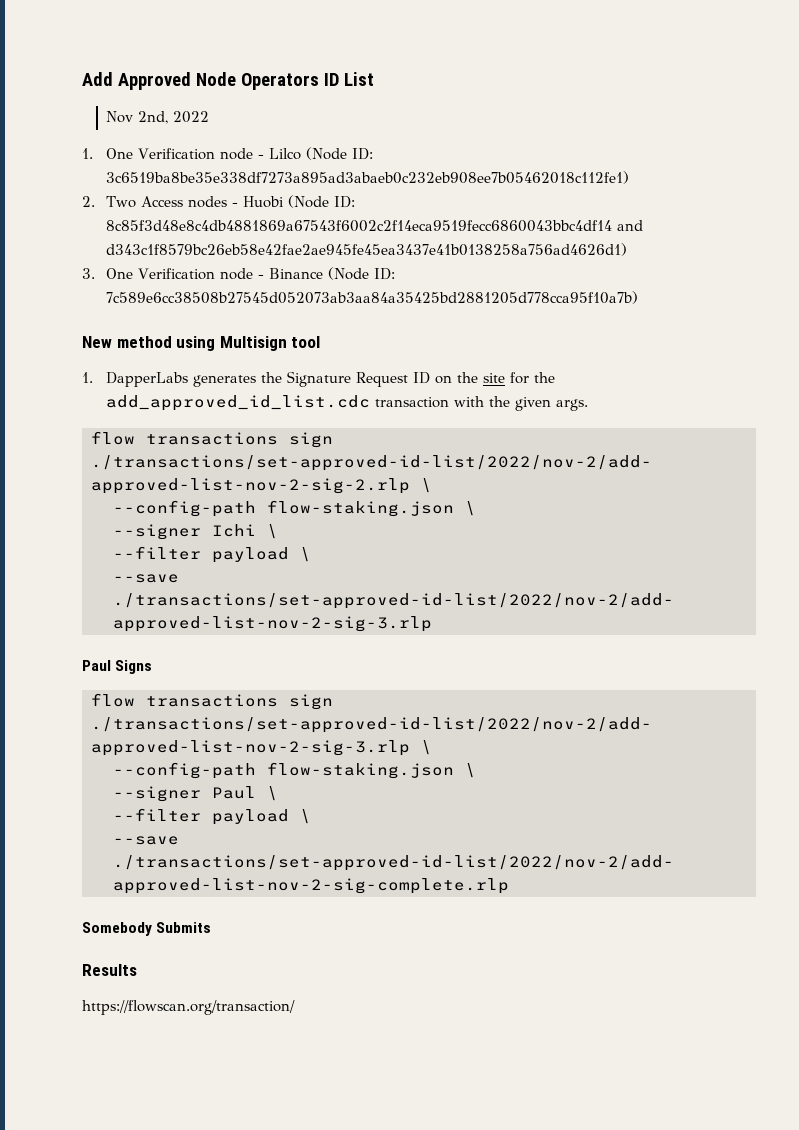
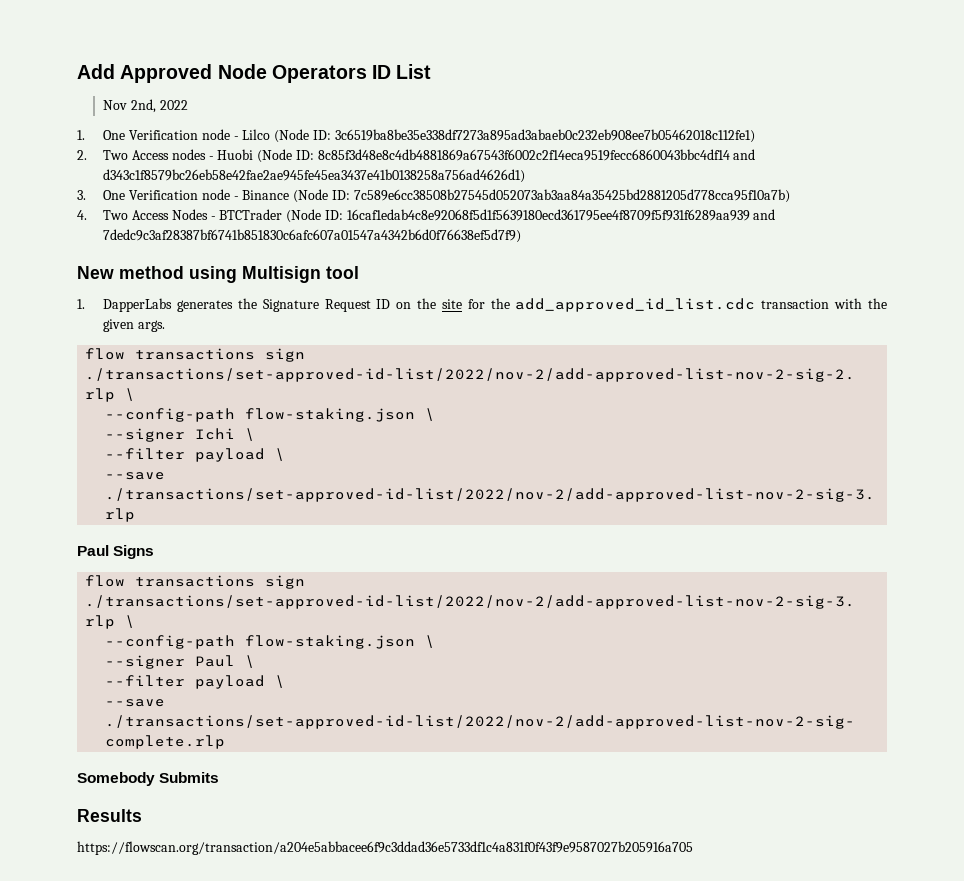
(639, 297) none -> [77,209,776,223] [103,229,522,243] // 4. Two Access Nodes - BTCTrader (Node ID: 16caf1edab4c8e92068f5d1f5639180ecd361795ee4f8709f5f931f6289aa939 and 7dedc9c3af28387bf6741b851830c6afc607a01547a4342b6d0f76638ef5d7f9)
[82,1000,295,1015] https://flowscan.org/transaction/ -> [77,841,693,855] https://flowscan.org/transaction/a204e5abbacee6f9c3ddad36e5733df1c4a831f0f43f9e9587027b205916a705

